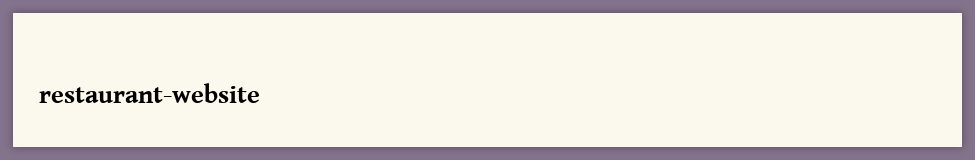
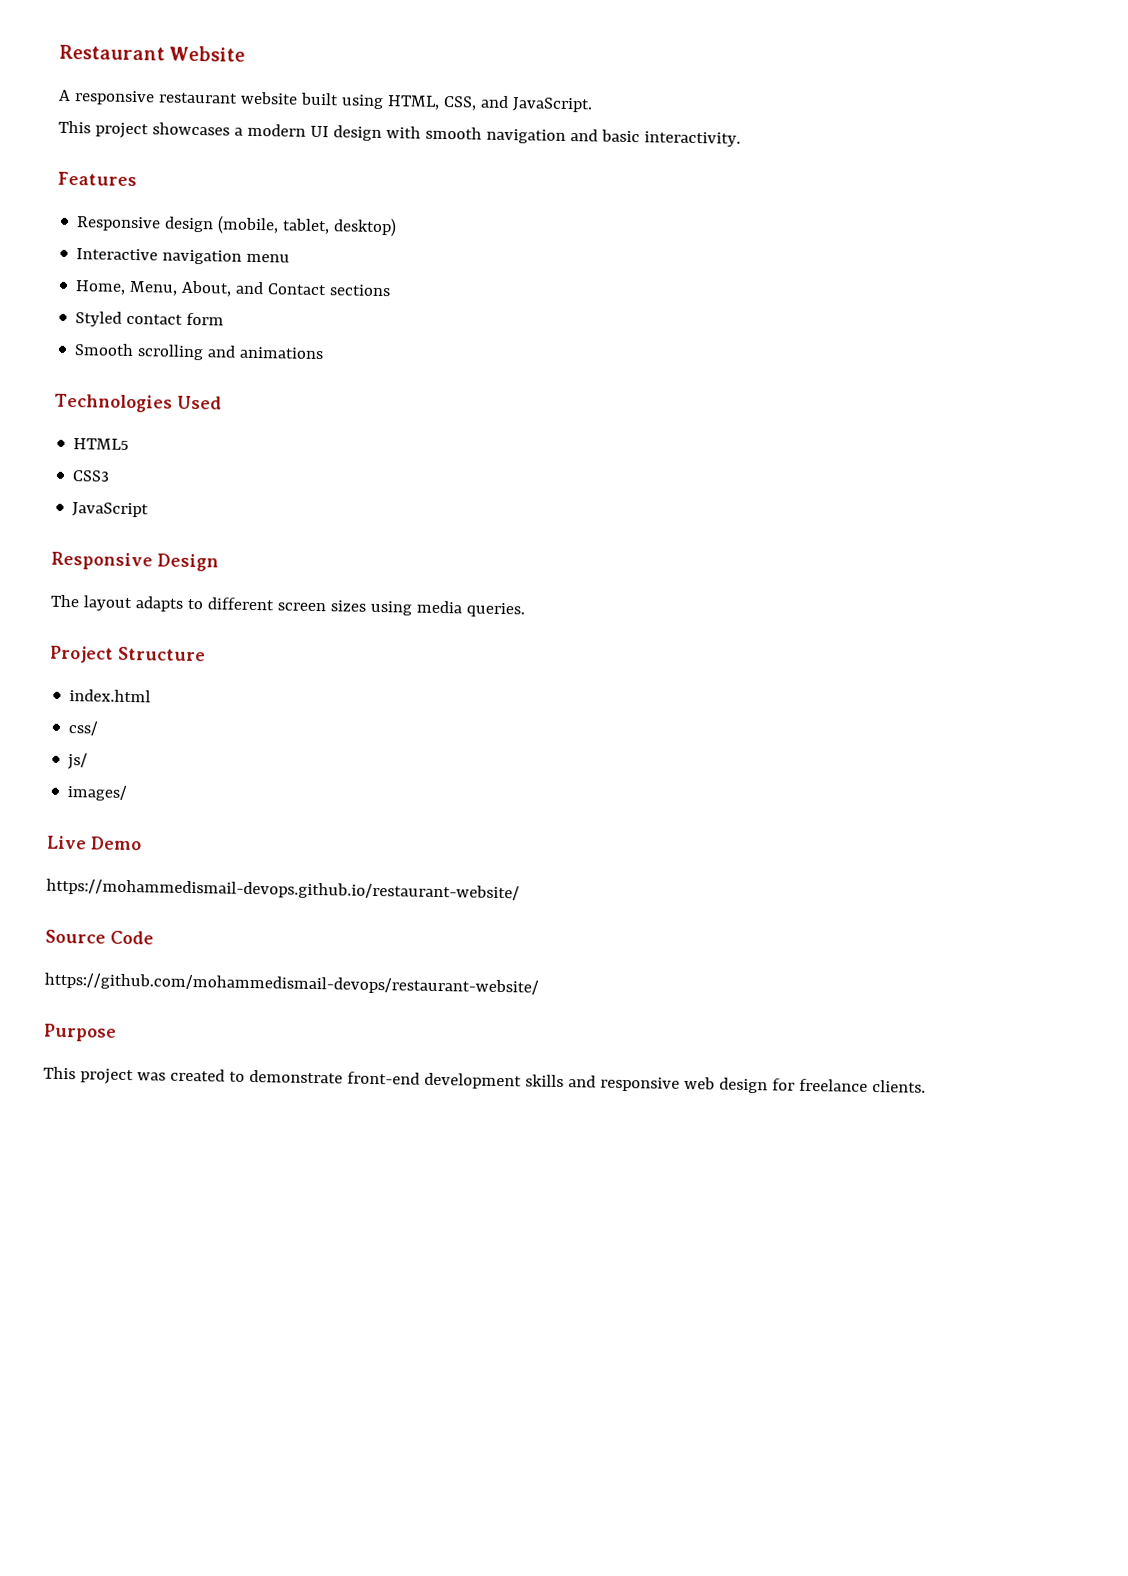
[39,83,260,103] restaurant-website -> [59,44,246,62] [58,89,593,113] [58,120,741,147] [57,171,137,187] [76,215,398,237] [76,248,291,265] [75,280,392,297] [75,311,225,327] [74,343,325,361] [53,393,222,413] [73,438,130,450] [72,470,111,482] [72,502,150,518] [51,551,219,572] [50,594,525,618] [49,645,206,664] [69,689,152,703] [68,721,100,736] [67,753,89,770] [67,785,128,801] [46,835,142,851] [46,878,520,902] [45,929,154,945] [44,972,539,996] [43,1023,117,1042] [43,1066,926,1094] Restaurant Website // A responsive restaurant website built using HTML, CSS, and JavaScript. // This project showcases a modern UI design with smooth navigation and basic interactivity. // Features // Responsive design (mobile, tablet, desktop) // Interactive navigation menu // Home, Menu, About, and Contact sections // Styled contact form // Smooth scrolling and animations // Technologies Used // HTML5 // CSS3 // JavaScript // Responsive Design // The layout adapts to different screen sizes using media queries. // Project Structure // index.html // css/ // js/ // images/ // Live Demo // https://mohammedismail-devops.github.io/restaurant-website/ // Source Code // https://github.com/mohammedismail-devops/restaurant-website/ // Purpose // This project was created to demonstrate front-end development skills and responsive web design for freelance clients.

